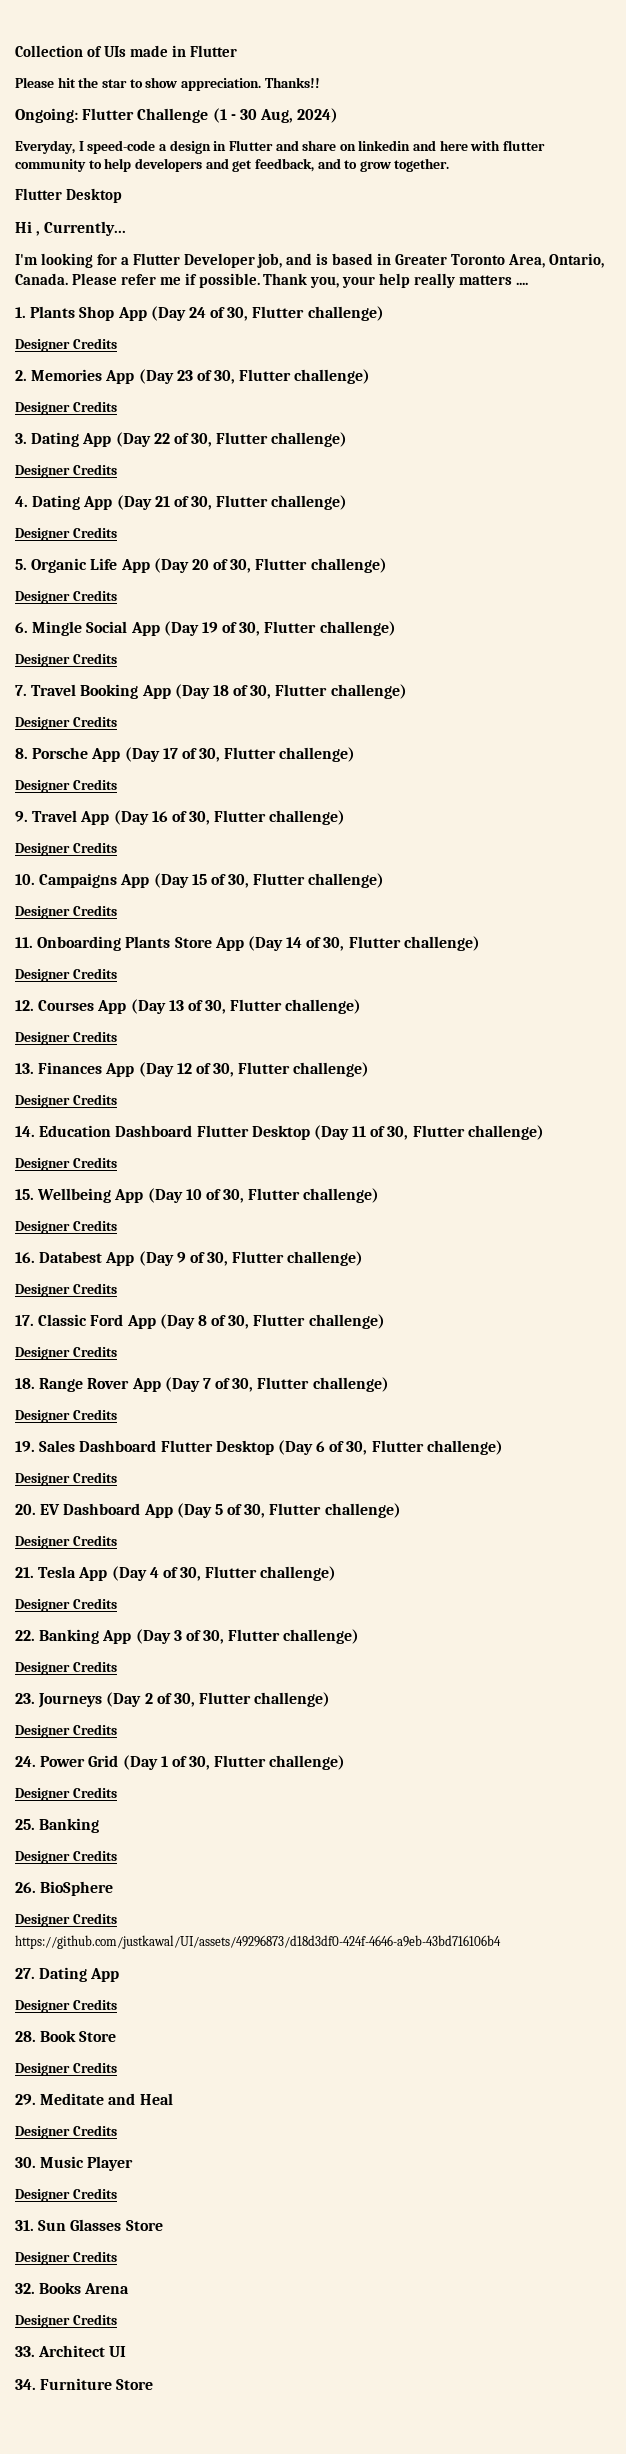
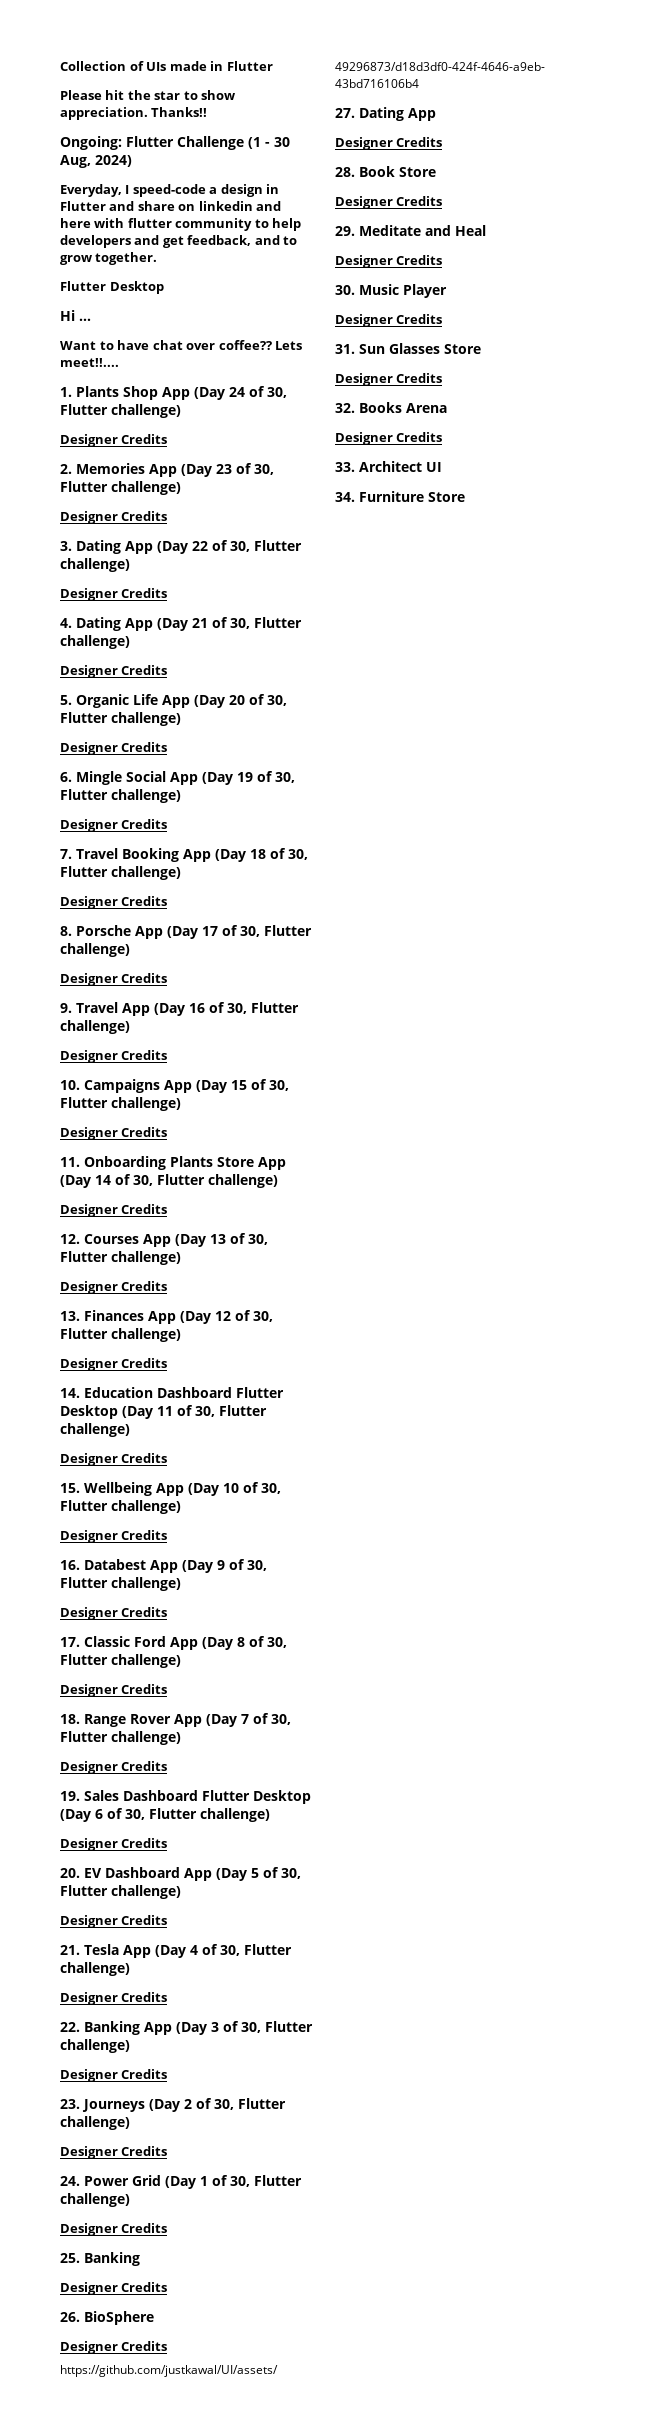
[36,221,127,236] [15,253,604,268] [15,273,528,288] , Currently... // I'm looking for a Flutter Developer job, and is based in Greater Toronto Area, Ontario, Canada. Please refer me if possible. Thank you, your help really matters .... -> [79,318,91,321] [60,340,303,350] [60,358,119,367] ... // Want to have chat over coffee?? Lets meet!!....

